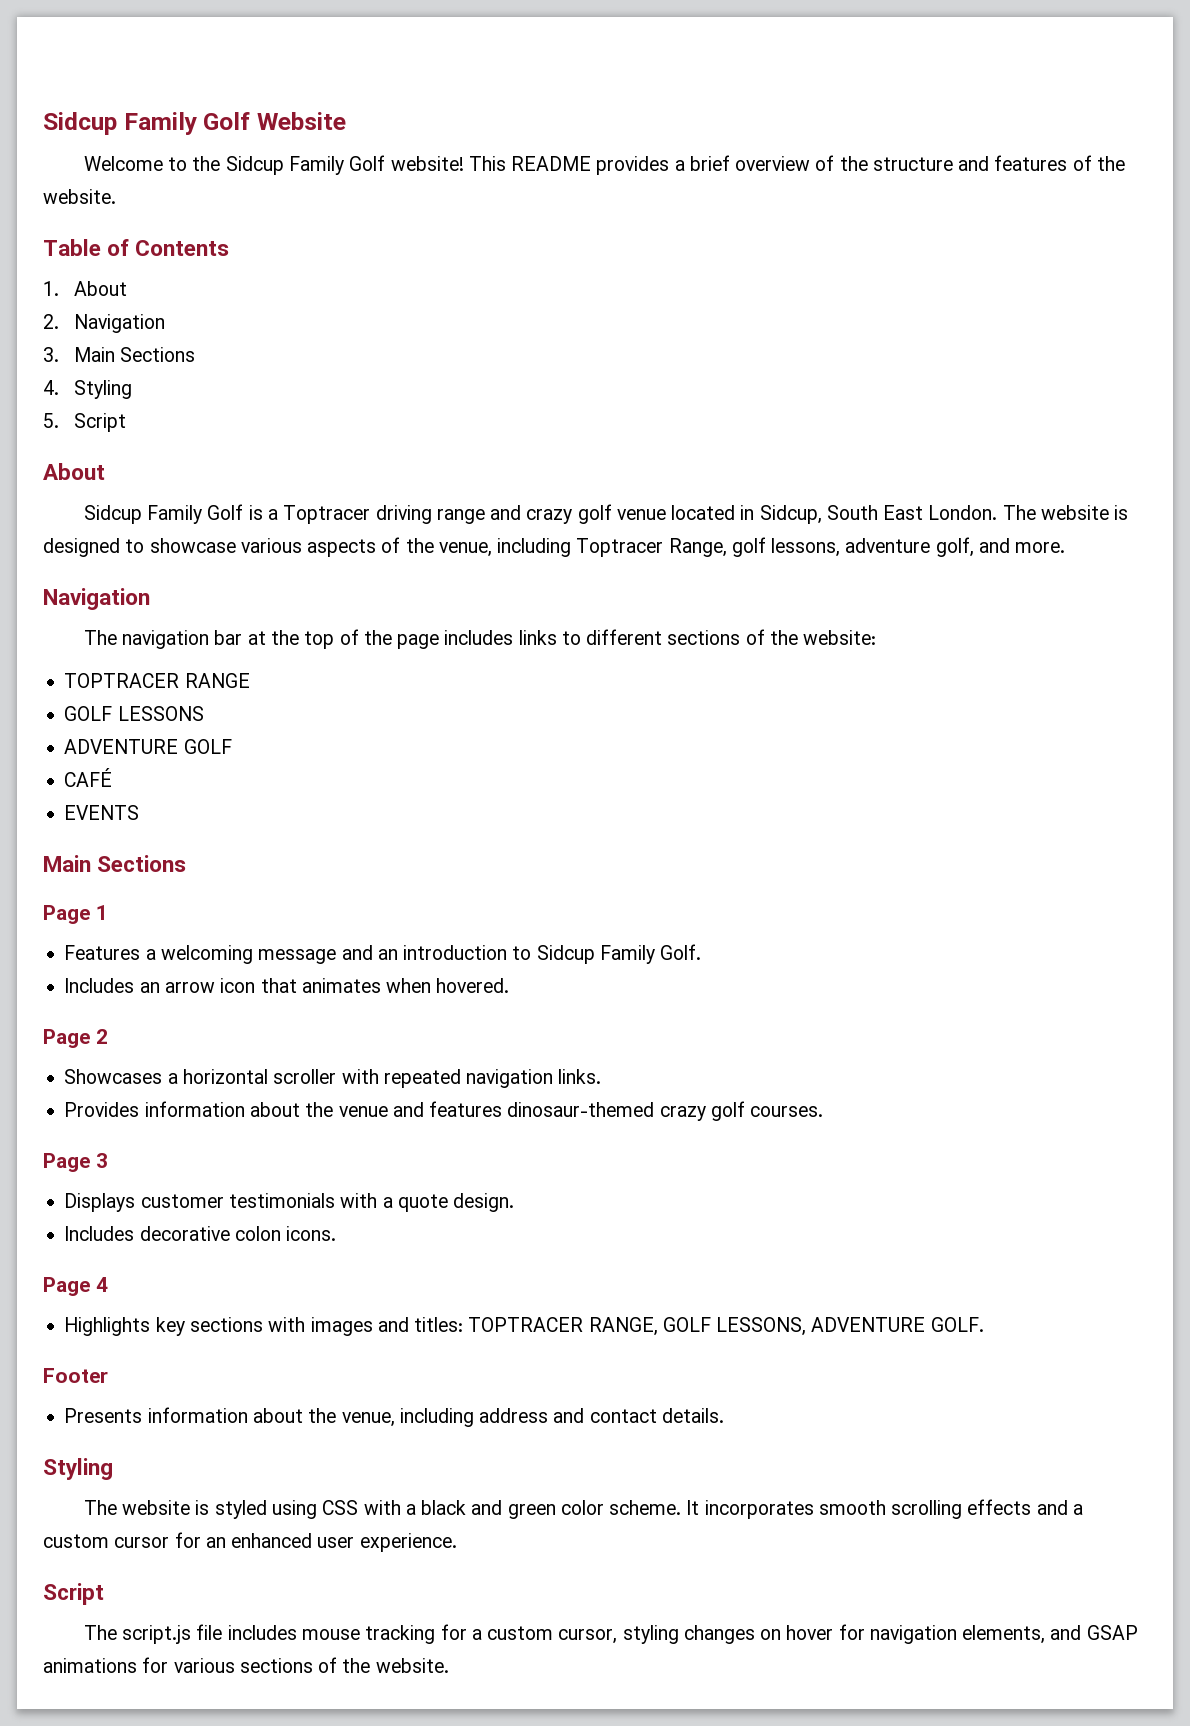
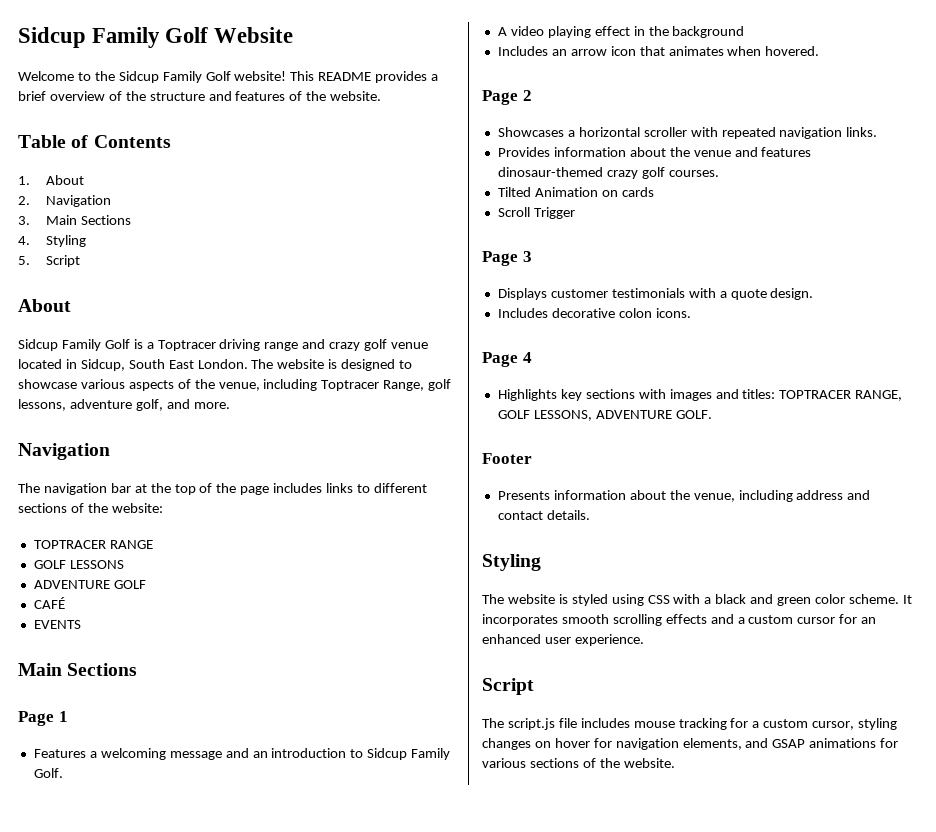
(702, 952) none -> [497,26,745,38] // A video playing effect in the background
(824, 1111) none -> [497,187,654,197] [497,207,575,219] // Tilted Animation on cards // Scroll Trigger

